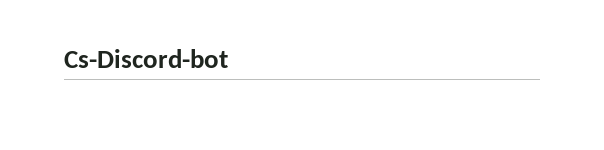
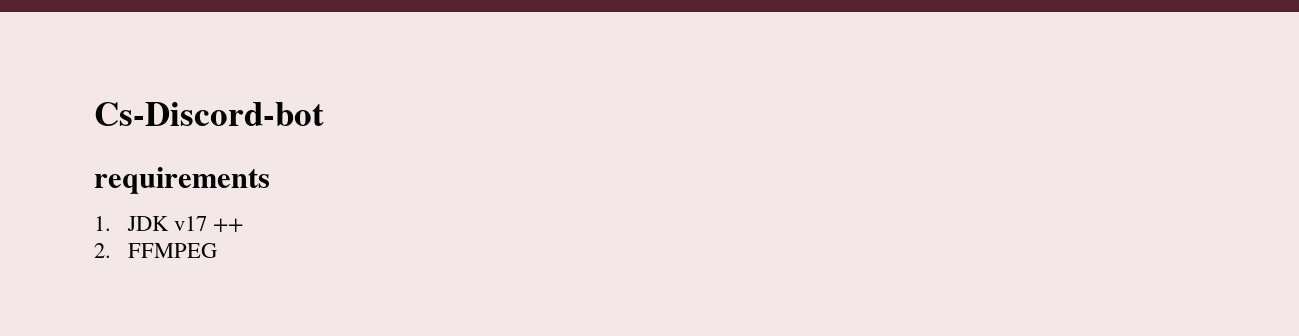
(228, 58) none -> [94,167,270,194] [94,216,243,232] [94,243,217,258] // requirements // 1. JDK v17 ++ // 2. FFMPEG

